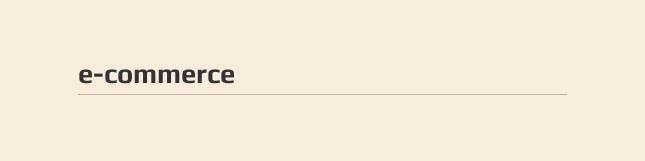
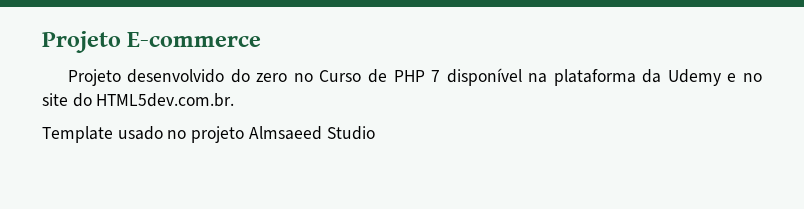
[78,69,235,84] e-commerce -> [42,31,262,53] [67,68,762,86] [42,93,235,107] [42,126,375,143] Projeto E-commerce // Projeto desenvolvido do zero no Curso de PHP 7 disponível na plataforma da Udemy e no site do HTML5dev.com.br. // Template usado no projeto Almsaeed Studio

